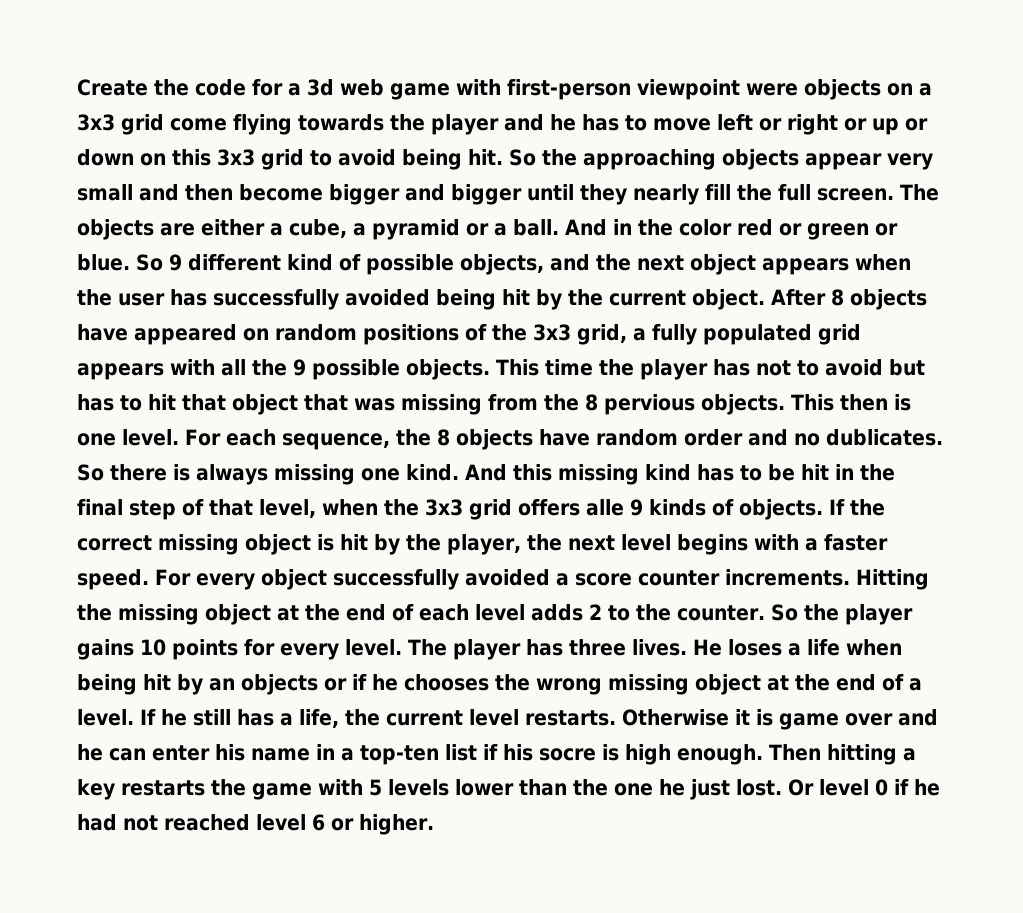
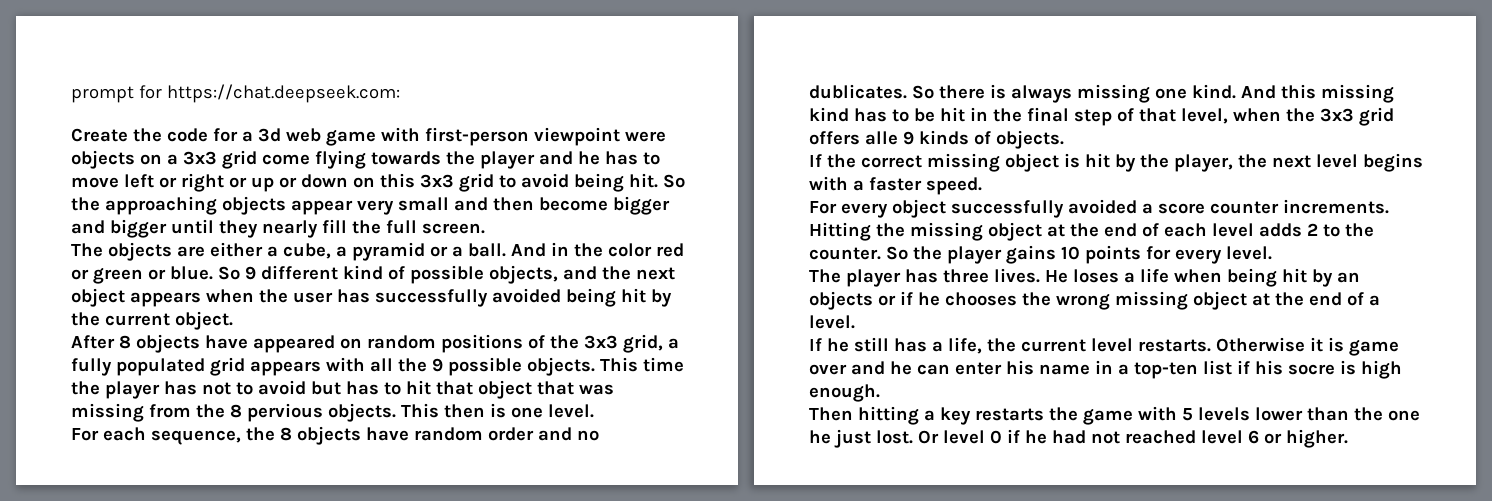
(77, 87) none -> [71,84,400,103] prompt for https://chat.deepseek.com: //
(894, 194) none -> (485, 228) //
(765, 299) none -> (233, 320) //
(179, 437) none -> (594, 411) //
(823, 509) none -> (1064, 139) //
(149, 579) none -> (982, 186) //
(402, 647) none -> (1272, 253) //
(134, 717) none -> (855, 322) //
(763, 754) none -> (880, 393) //

